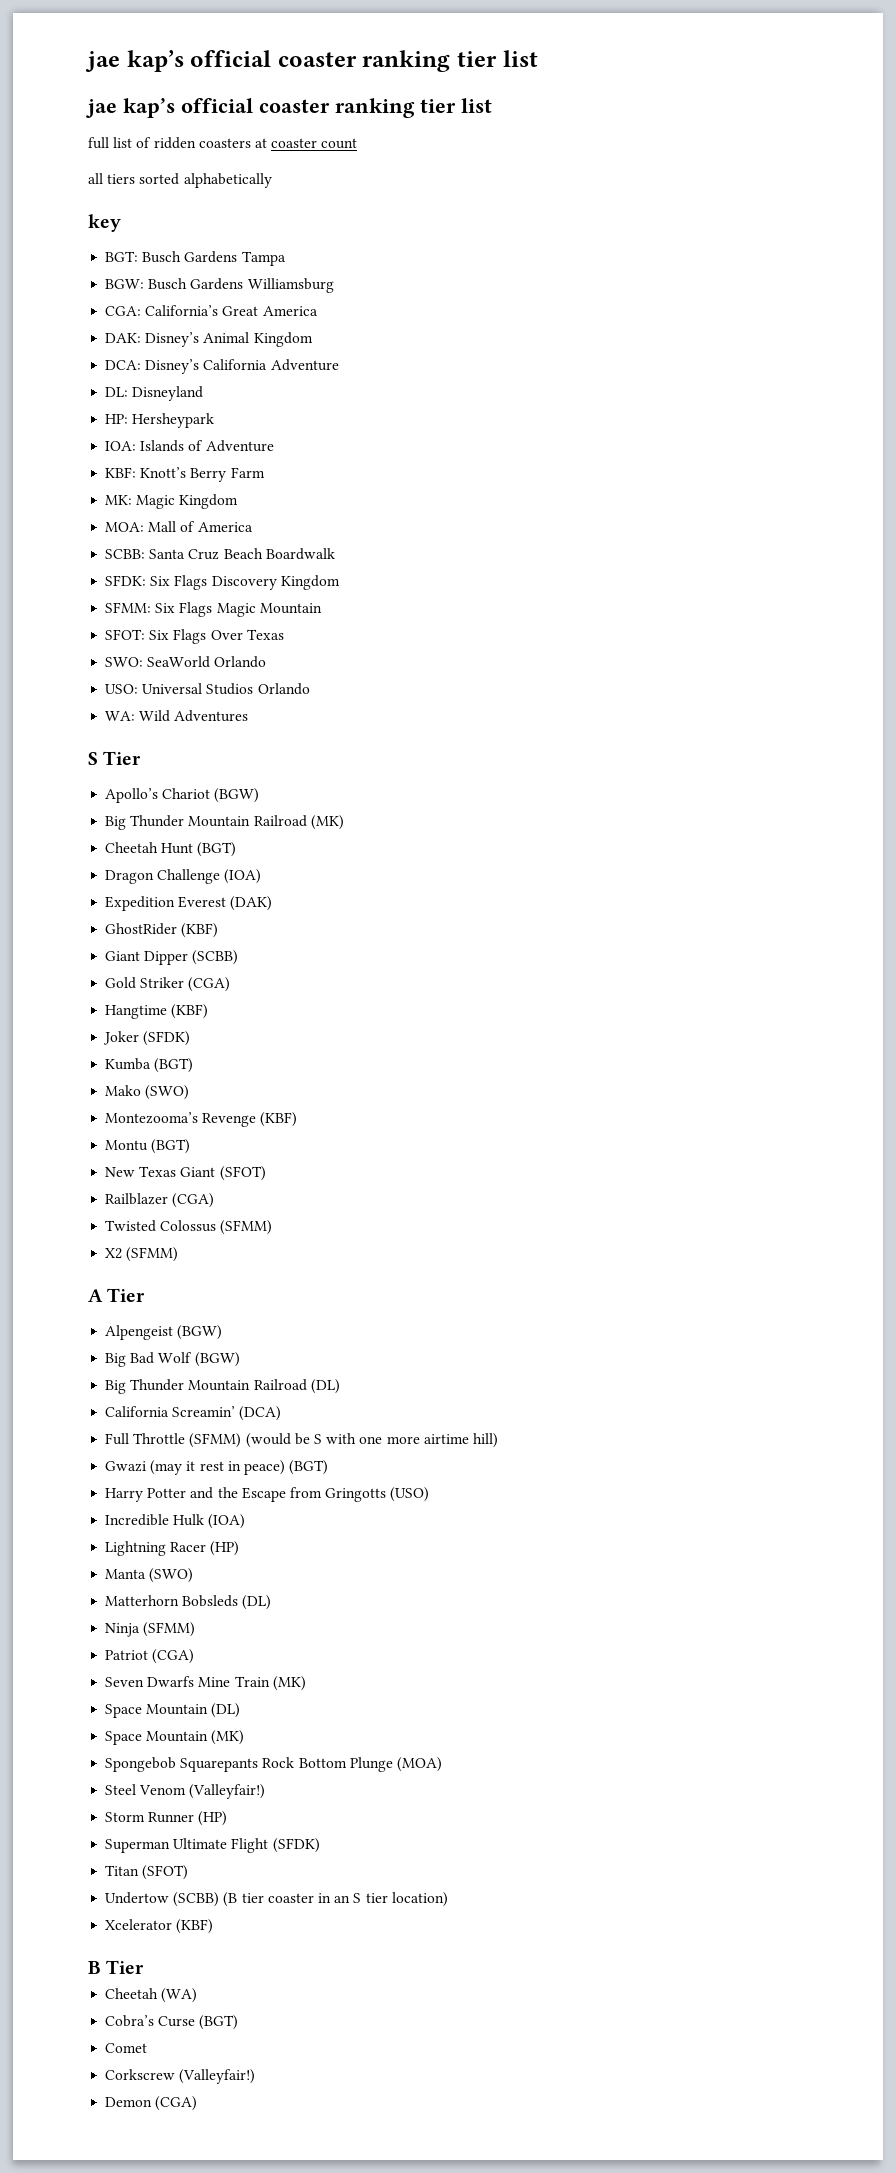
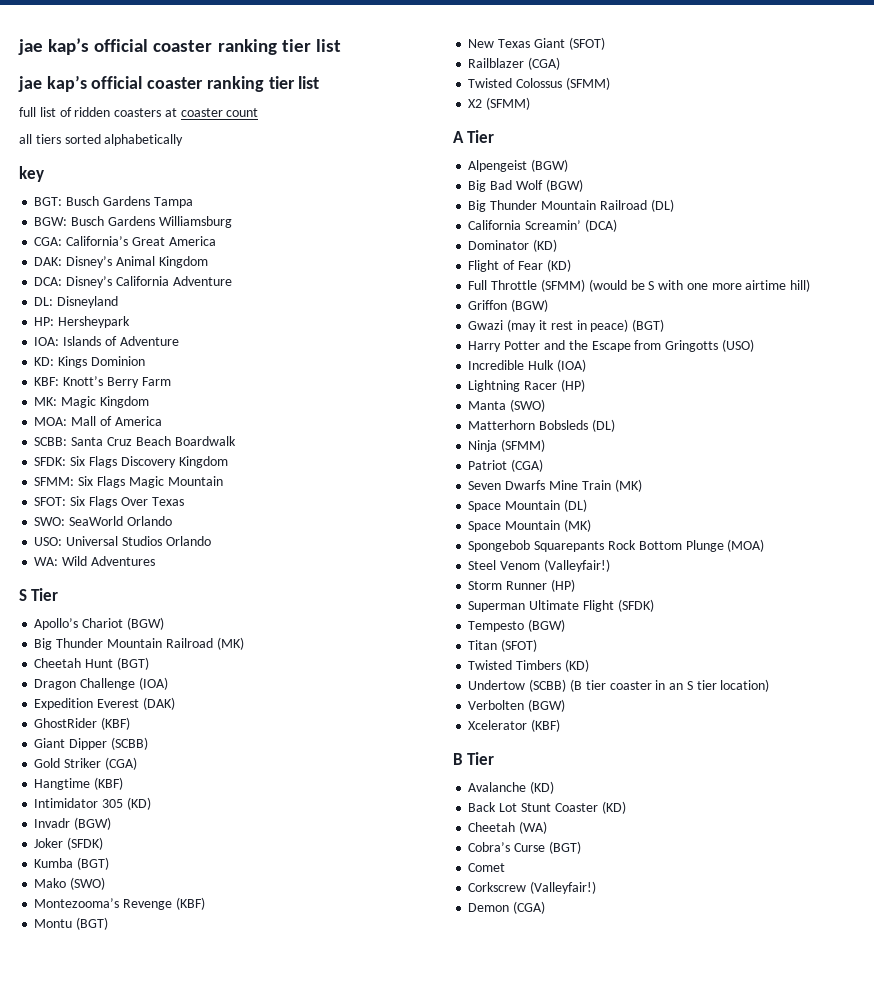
(274, 446) none -> [34,356,145,368] // KD: Kings Dominion
(209, 1011) none -> [34,797,151,810] [34,817,112,830] // Intimidator 305 (KD) // Invadr (BGW)
(282, 1413) none -> [468,239,558,252] [468,259,571,272] // Dominator (KD) // Flight of Fear (KD)
(498, 1440) none -> [468,299,549,312] // Griffon (BGW)
(320, 1845) none -> [468,619,566,632] // Tempesto (BGW)
(189, 1872) none -> [468,659,589,672] // Twisted Timbers (KD)
(448, 1899) none -> [468,699,566,712] // Verbolten (BGW)
(145, 1967) none -> [468,781,555,794] [468,801,626,814] // Avalanche (KD) // Back Lot Stunt Coaster (KD)

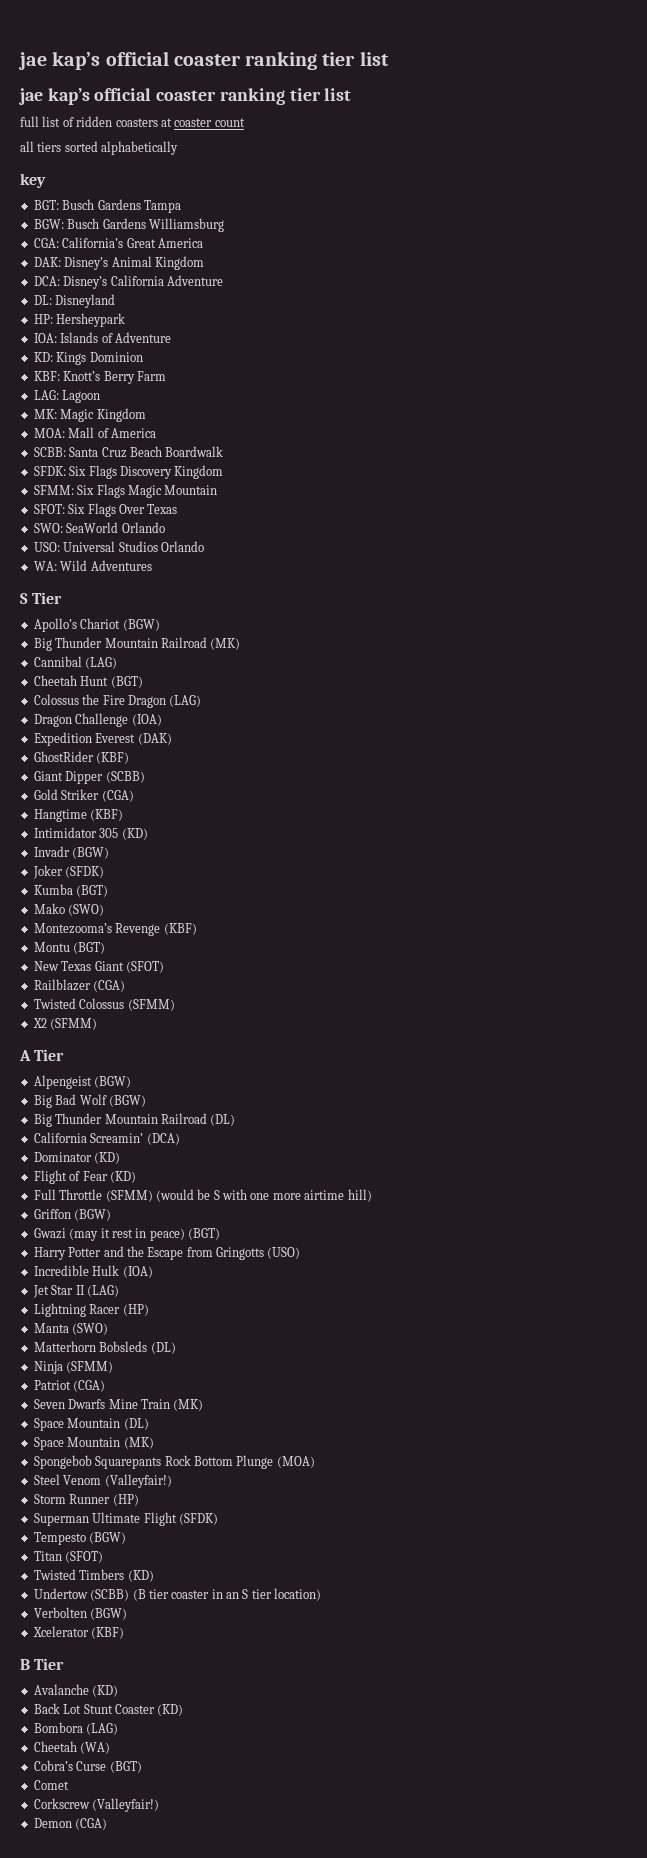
(171, 381) none -> [33,390,101,403] // LAG: Lagoon
(244, 643) none -> [33,656,118,669] // Cannibal (LAG)
(149, 663) none -> [33,694,202,708] // Colossus the Fire Dragon (LAG)
(586, 365) none -> [32,1285,119,1298] // Jet Star II (LAG)
(626, 807) none -> [33,1722,119,1735] // Bombora (LAG)

